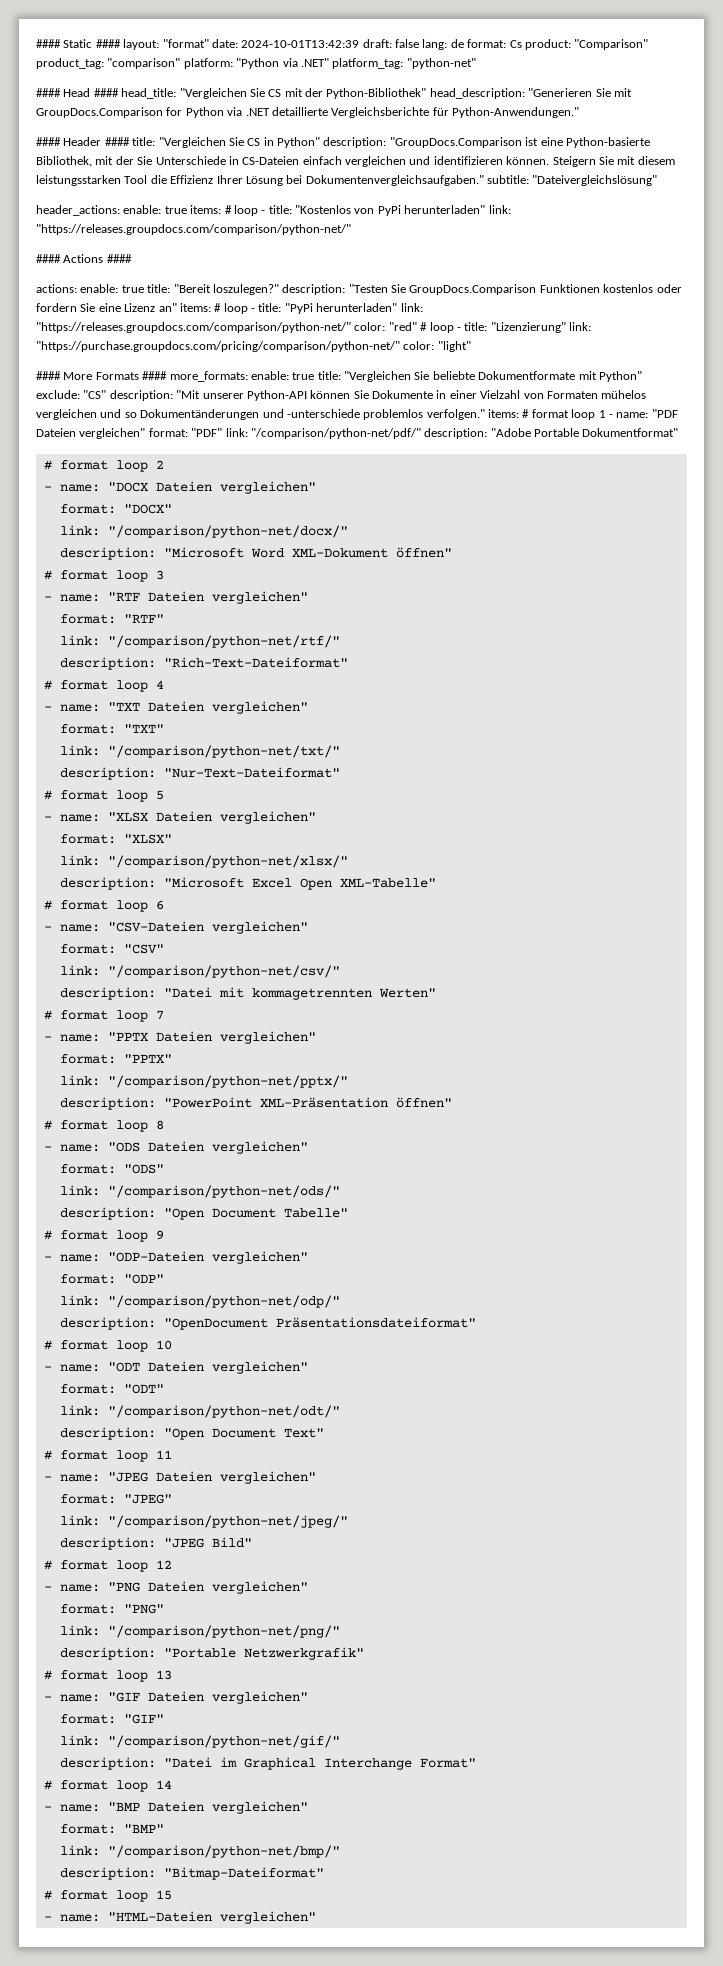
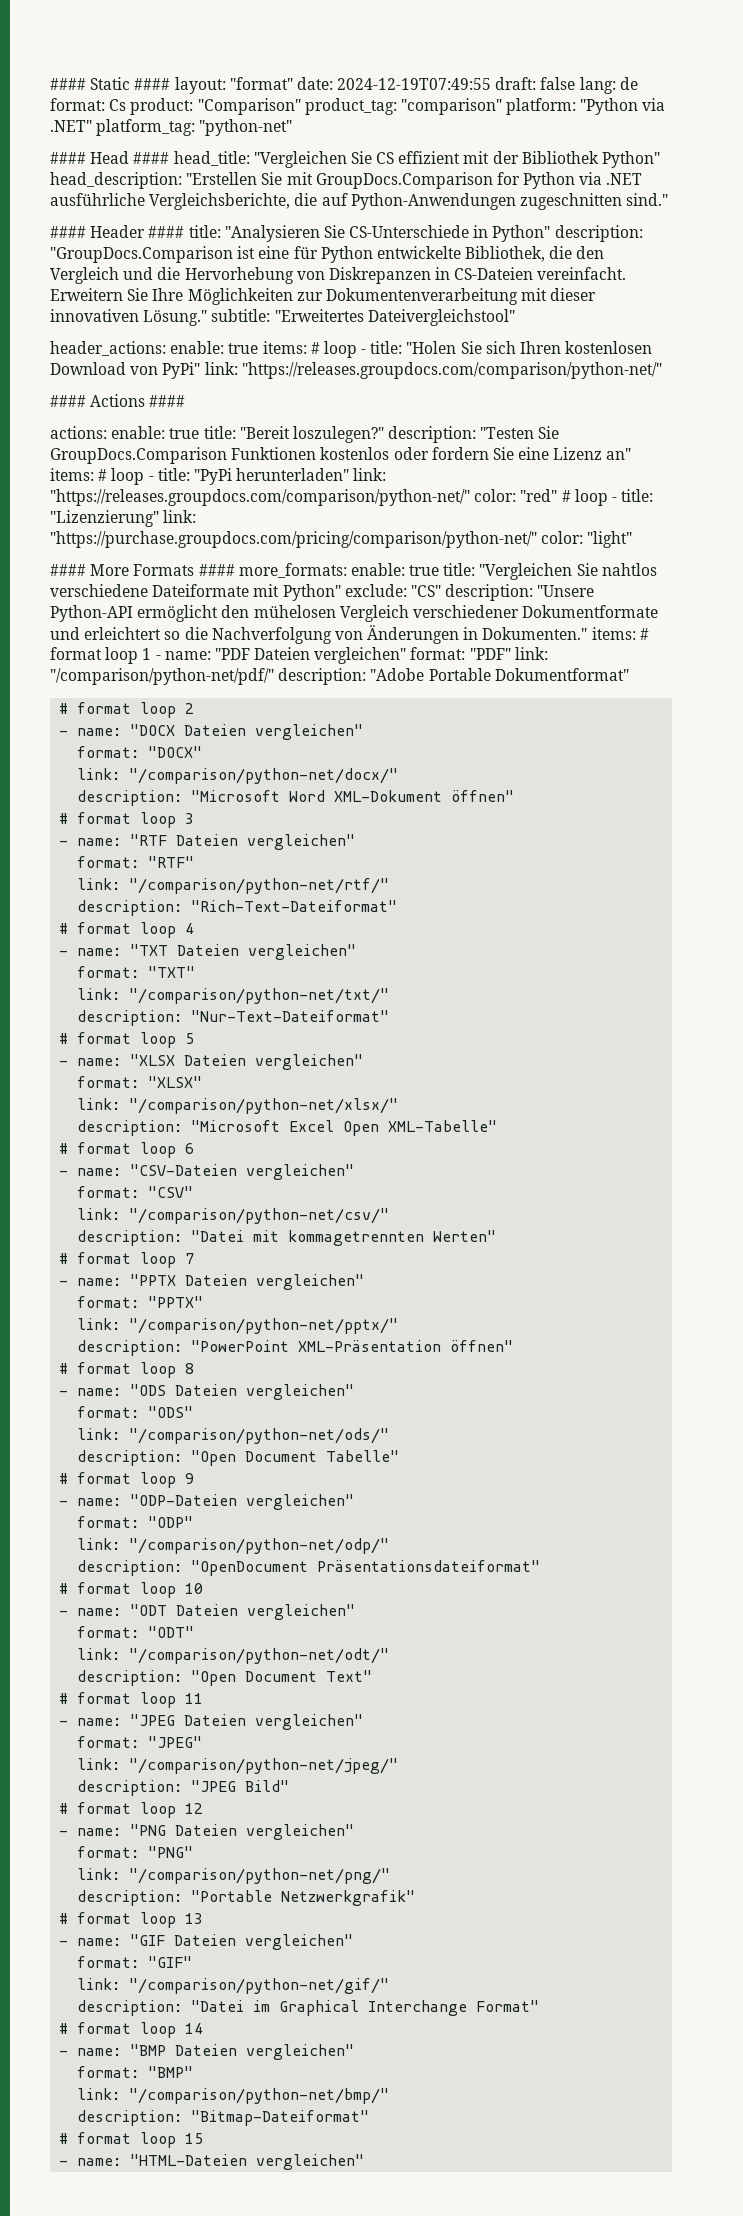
[241,40,360,48] 2024-10-01T13:42:39 -> [337,78,492,90] 2024-12-19T07:49:55
[284,88,593,99] mit der Python-Bibliothek" head_description: "Generieren -> [398,151,661,168] [50,172,258,189] effizient mit der Bibliothek Python" head_description: "Erstellen
[271,107,579,118] detaillierte Vergleichsberichte für Python-Anwendungen." -> [50,193,669,210] ausführliche Vergleichsberichte, die auf Python-Anwendungen zugeschnitten sind."
[158,137,261,148] "Vergleichen Sie CS -> [224,225,470,242] "Analysieren Sie CS-Unterschiede
[565,137,650,148] [36,156,675,167] [36,175,658,186] Python-basierte Bibliothek, mit der Sie Unterschiede in CS-Dateien einfach vergleichen und identifizieren können. Steigern Sie mit diesem leistungsstarken Tool die Effizienz Ihrer Lösung bei Dokumentenvergleichsaufgaben." subtitle: "Dateivergleichslösung" -> [293,246,605,263] [50,267,627,284] [50,288,597,305] [50,309,515,326] für Python entwickelte Bibliothek, die den Vergleich und die Hervorhebung von Diskrepanzen in CS-Dateien vereinfacht. Erweitern Sie Ihre Möglichkeiten zur Dokumentenverarbeitung mit dieser innovativen Lösung." subtitle: "Erweitertes Dateivergleichstool"
[295,205,486,216] "Kostenlos von PyPi herunterladen" -> [406,341,653,354] [50,362,201,379] "Holen Sie sich Ihren kostenlosen Download von PyPi"
[432,371,576,380] beliebte Dokumentformate -> [601,563,657,576] [50,584,250,597] nahtlos verschiedene Dateiformate
[176,390,647,401] [36,409,485,420] "Mit unserer Python-API können Sie Dokumente in einer Vielzahl von Formaten mühelos vergleichen und so Dokumentänderungen und -unterschiede problemlos verfolgen." -> [537,585,595,597] [50,605,659,622] [50,625,588,644] "Unsere Python-API ermöglicht den mühelosen Vergleich verschiedener Dokumentformate und erleichtert so die Nachverfolgung von Änderungen in Dokumenten."

